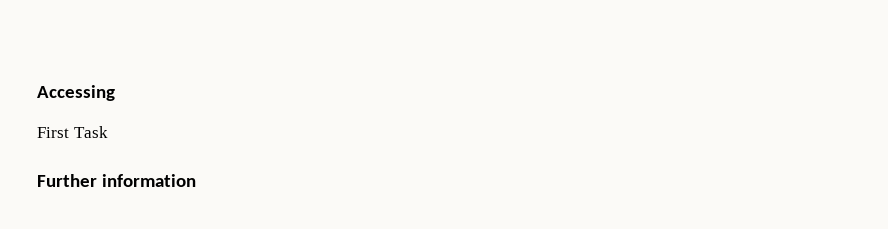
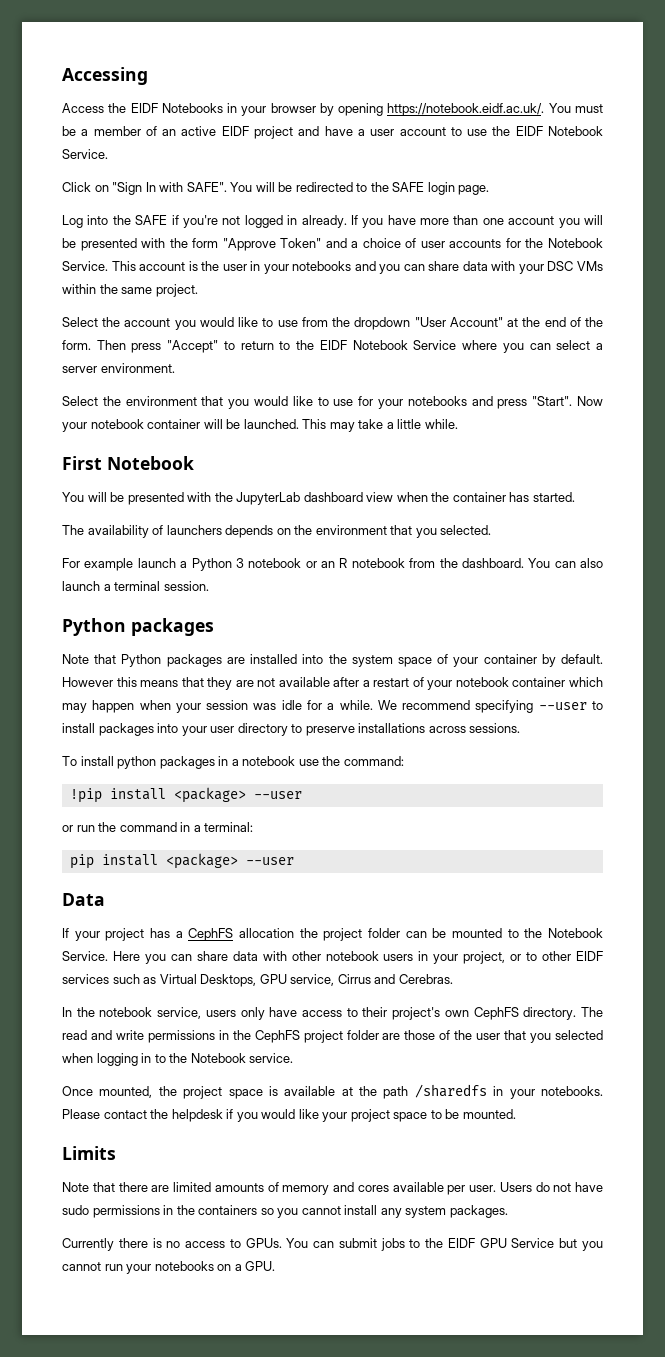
[37,126,108,138] [37,174,196,187] First Task // Further information -> [62,103,603,116] [62,126,604,139] [62,149,108,159] [62,182,490,195] [62,215,604,228] [62,238,604,251] [62,261,604,274] [62,284,198,297] [62,317,604,330] [62,340,604,353] [62,363,175,373] [62,396,604,409] [62,419,458,432] [62,456,194,470] [62,492,575,505] [62,525,492,538] [62,558,603,571] [62,581,209,591] [62,618,214,636] [62,654,604,667] [62,677,604,690] [62,700,603,713] [62,723,521,736] [62,756,404,769] [69,787,302,803] [62,822,254,832] [69,853,294,869] [62,893,105,906] [62,928,604,941] [62,951,603,964] [62,974,453,987] [62,1007,603,1020] [62,1030,603,1043] [62,1053,294,1066] [62,1084,603,1099] [62,1109,516,1122] [62,1146,116,1160] [62,1182,603,1195] [62,1205,508,1218] [62,1238,603,1251] [62,1261,276,1274] Access the EIDF Notebooks in your browser by opening https://notebook.eidf.ac.uk/. You must be a member of an active EIDF project and have a user account to use the EIDF Notebook Service. // Click on "Sign In with SAFE". You will be redirected to the SAFE login page. // Log into the SAFE if you're not logged in already. If you have more than one account you will be presented with the form "Approve Token" and a choice of user accounts for the Notebook Service. This account is the user in your notebooks and you can share data with your DSC VMs within the same project. // Select the account you would like to use from the dropdown "User Account" at the end of the form. Then press "Accept" to return to the EIDF Notebook Service where you can select a server environment. // Select the environment that you would like to use for your notebooks and press "Start". Now your notebook container will be launched. This may take a little while. // First Notebook // You will be presented with the JupyterLab dashboard view when the container has started. // The availability of launchers depends on the environment that you selected. // For example launch a Python 3 notebook or an R notebook from the dashboard. You can also launch a terminal session. // Python packages // Note that Python packages are installed into the system space of your container by default. However this means that they are not available after a restart of your notebook container which may happen when your session was idle for a while. We recommend specifying --user to install packages into your user directory to preserve installations across sessions. // To install python packages in a notebook use the command: // !pip install <package> --user // or run the command in a terminal: // pip install <package> --user // Data // If your project has a CephFS allocation the project folder can be mounted to the Notebook Service. Here you can share data with other notebook users in your project, or to other EIDF services such as Virtual Desktops, GPU service, Cirrus and Cerebras. // In the notebook service, users only have access to their project's own CephFS directory. The read and write permissions in the CephFS project folder are those of the user that you selected when logging in to the Notebook service. // Once mounted, the project space is available at the path /sharedfs in your notebooks. Please contact the helpdesk if you would like your project space to be mounted. // Limits // Note that there are limited amounts of memory and cores available per user. Users do not have sudo permissions in the containers so you cannot install any system packages. // Currently there is no access to GPUs. You can submit jobs to the EIDF GPU Service but you cannot run your notebooks on a GPU.

